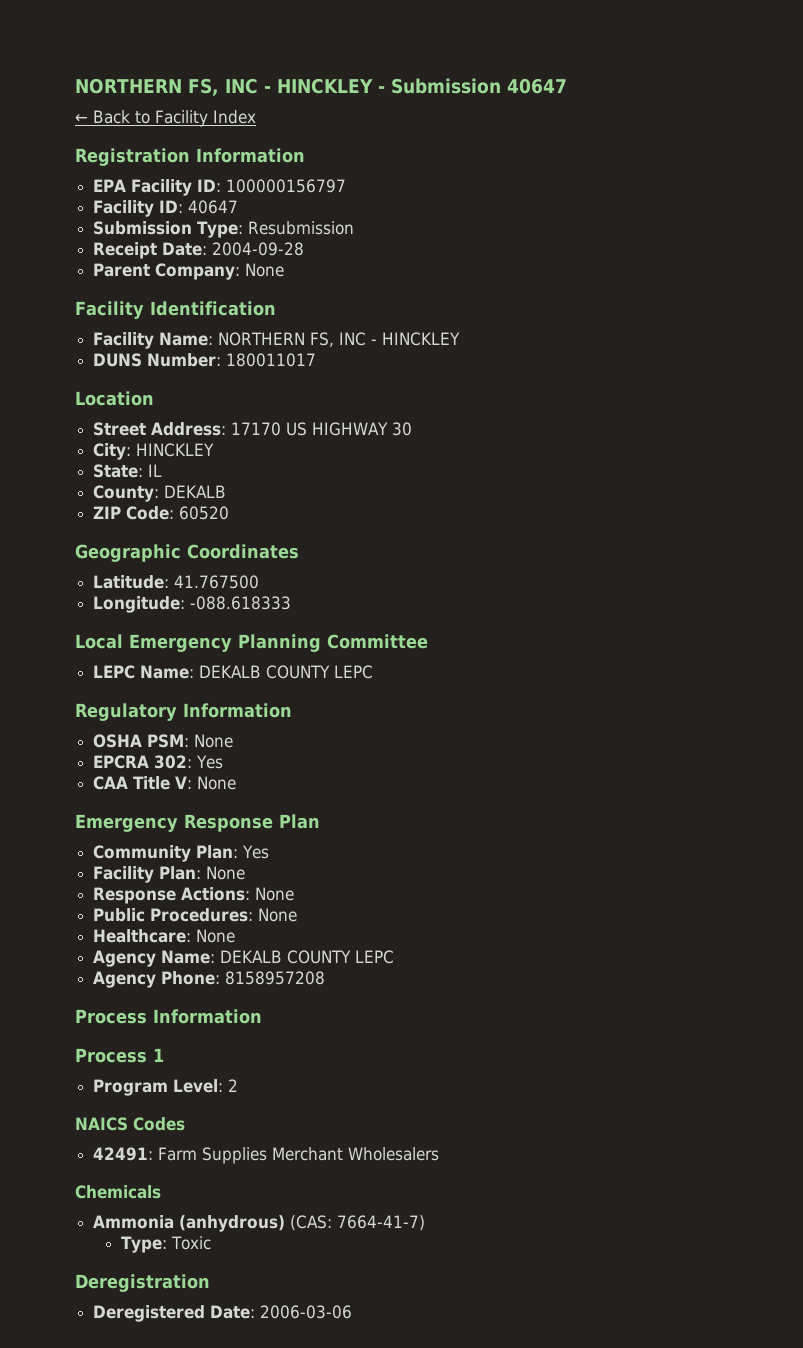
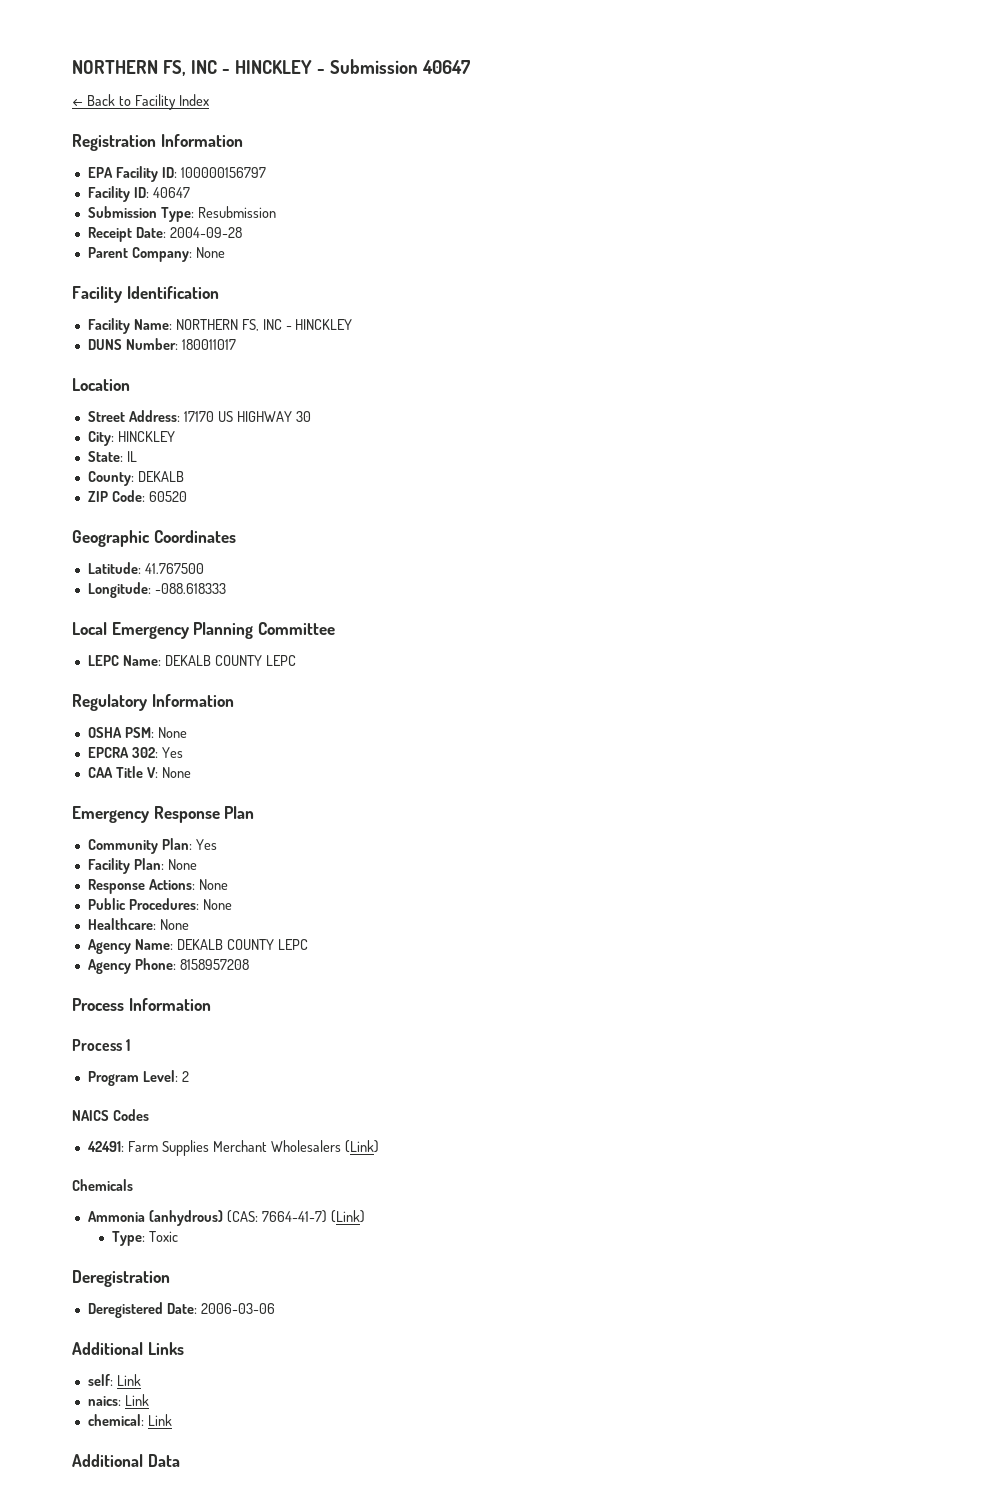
(440, 1154) none -> [344,1140,379,1153] (Link)
(426, 1223) none -> [330,1210,365,1223] (Link)
(353, 1312) none -> [72,1342,184,1355] [87,1374,141,1386] [87,1394,149,1406] [87,1414,172,1426] [72,1454,180,1467] // Additional Links // self: Link // naics: Link // chemical: Link // Additional Data

